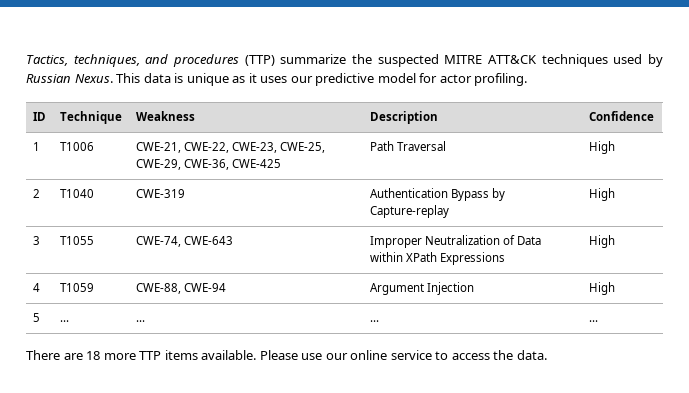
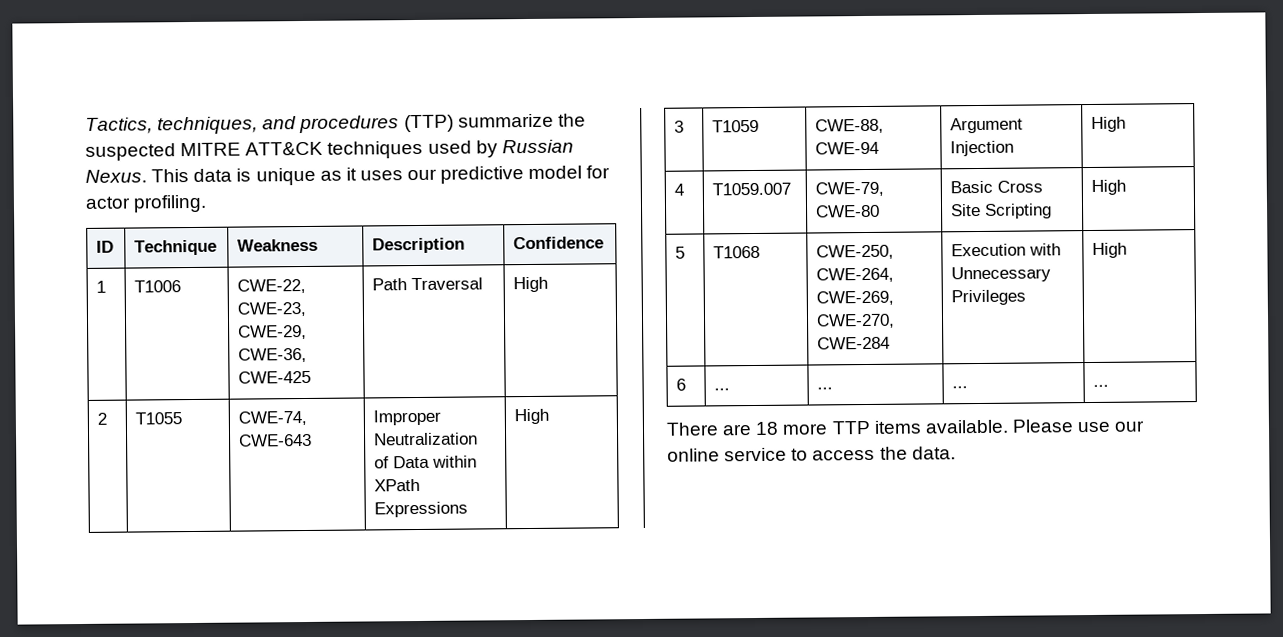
[135,142,181,153] CWE-21, -> (182, 286) none
[279,142,325,153] CWE-25, -> (307, 309) none
[59,189,94,198] [135,189,185,198] [369,188,505,201] [369,205,449,218] [588,188,615,201] [32,236,40,245] | T1040 | CWE-319 | Authentication Bypass by Capture-replay | High // 3 -> (108, 418) none
[32,283,40,292] 4 -> [674,120,685,133] 3
[32,313,40,322] 5 -> [674,183,685,196] [712,182,792,196] [815,181,885,197] [816,204,881,218] [950,180,1044,194] [950,203,1053,219] [1091,179,1127,195] [675,246,686,259] [713,245,761,259] [816,244,895,260] [816,267,895,283] [816,290,895,306] [816,313,896,329] [817,336,891,350] [951,243,1062,257] [951,266,1052,283] [951,289,1027,306] [1092,242,1128,258] [676,378,687,391] 4 | T1059.007 | CWE-79, CWE-80 | Basic Cross Site Scripting | High // 5 | T1068 | CWE-250, CWE-264, CWE-269, CWE-270, CWE-284 | Execution with Unnecessary Privileges | High // 6

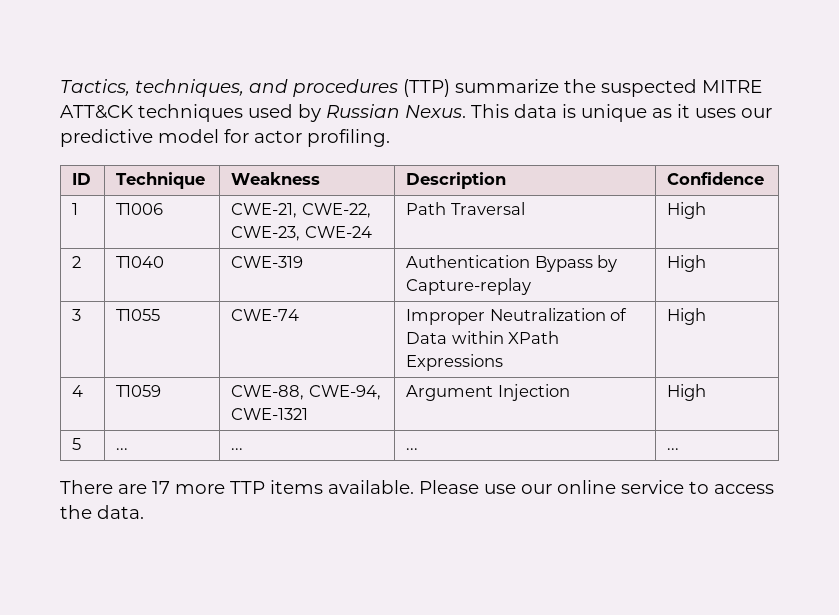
(182, 286) none -> [231,203,298,218] CWE-21,
[238,324,308,340] [238,347,308,363] [238,370,312,384] CWE-29, CWE-36, CWE-425 -> [304,226,372,238] CWE-24
(108, 418) none -> [116,256,165,268] [231,256,304,268] [406,255,618,272] [406,278,532,295] [667,255,707,272] [72,309,82,321] | T1040 | CWE-319 | Authentication Bypass by Capture-replay | High // 3
[238,410,308,426] [239,433,313,447] CWE-74, CWE-643 -> [231,309,300,321] CWE-74
[674,120,685,133] 3 -> [72,385,84,397] 4
[815,141,880,155] CWE-94 -> [308,385,381,400] [231,408,309,420] CWE-94, CWE-1321
[674,183,685,196] [712,182,792,196] [815,181,885,197] [816,204,881,218] [950,180,1044,194] [950,203,1053,219] [1091,179,1127,195] [675,246,686,259] [713,245,761,259] [816,244,895,260] [816,267,895,283] [816,290,895,306] [816,313,896,329] [817,336,891,350] [951,243,1062,257] [951,266,1052,283] [951,289,1027,306] [1092,242,1128,258] [676,378,687,391] 4 | T1059.007 | CWE-79, CWE-80 | Basic Cross Site Scripting | High // 5 | T1068 | CWE-250, CWE-264, CWE-269, CWE-270, CWE-284 | Execution with Unnecessary Privileges | High // 6 -> [72,438,82,450] 5
[755,421,780,435] 18 -> [152,481,170,494] 17

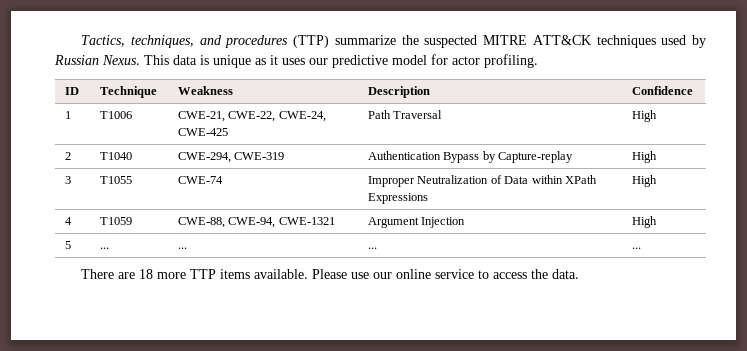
[231,226,372,241] CWE-23, CWE-24 -> [278,111,326,122] [178,128,229,136] CWE-24, CWE-425
(165, 262) none -> [178,152,232,163] CWE-294,
[152,481,170,494] 17 -> [139,269,154,279] 18

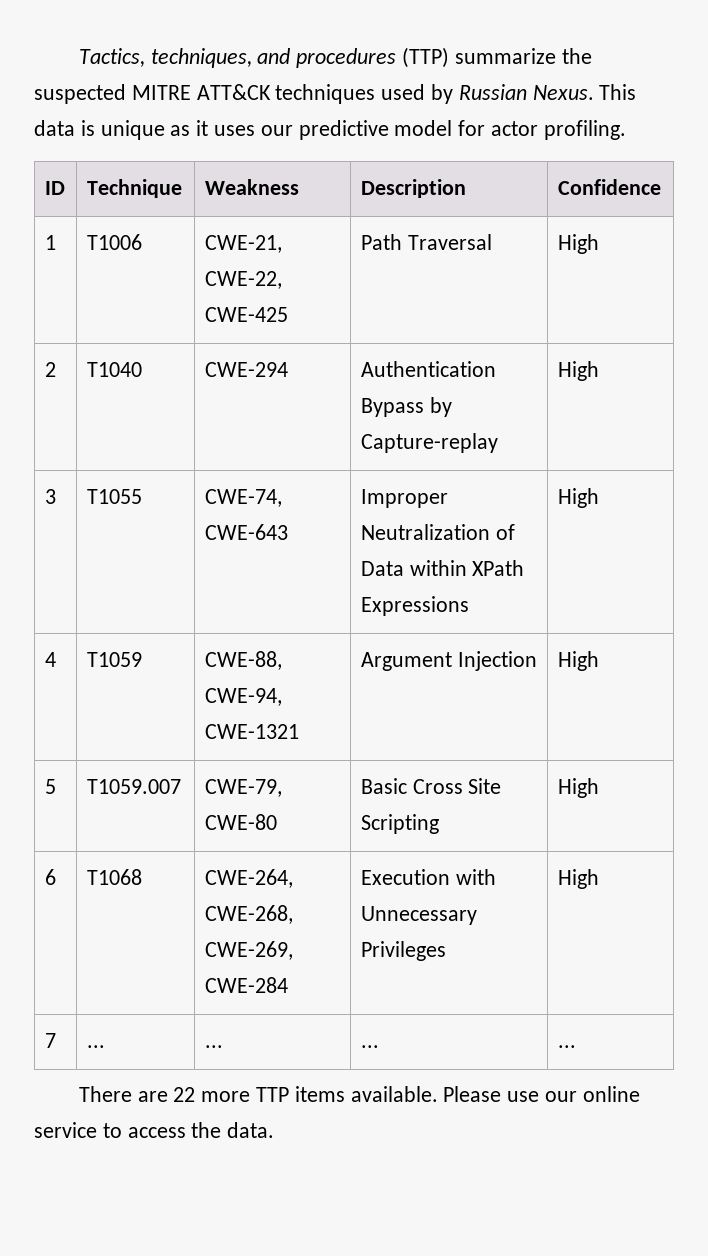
[278,111,326,122] CWE-24, -> (282, 280) none
[178,152,285,163] CWE-294, CWE-319 -> [204,362,288,377] CWE-294
[178,176,224,184] CWE-74 -> [204,489,282,507] [204,524,288,540] CWE-74, CWE-643
(72, 245) none -> [86,779,181,794] [204,779,282,797] [204,814,277,830] [360,778,502,794] [360,814,439,834] [557,778,599,798] [44,869,56,885] [86,869,142,885] [204,869,293,888] [204,905,293,924] [204,941,293,960] [204,977,288,993] [360,869,496,885] [360,906,477,925] [360,941,446,961] [557,869,599,889] [44,1033,56,1048] | T1059.007 | CWE-79, CWE-80 | Basic Cross Site Scripting | High // 6 | T1068 | CWE-264, CWE-268, CWE-269, CWE-284 | Execution with Unnecessary Privileges | High // 7
[139,269,154,279] 18 -> [173,1087,196,1102] 22

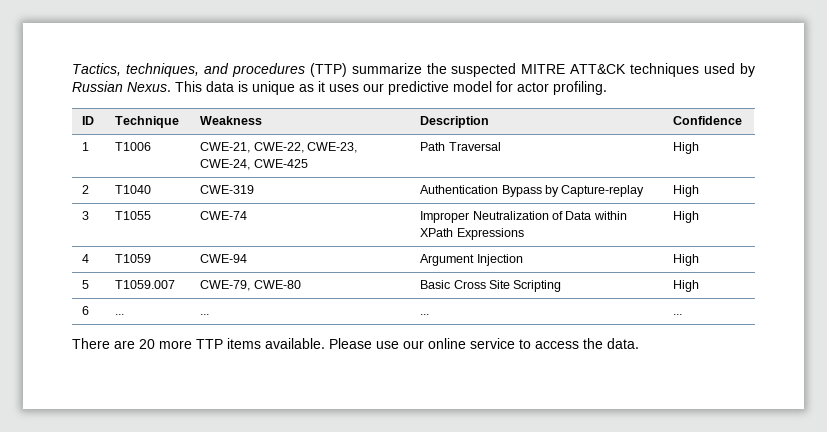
(282, 280) none -> [306,142,357,153] [200,159,251,170] CWE-23, CWE-24,
[204,362,288,377] CWE-294 -> [200,185,255,194] CWE-319
[204,489,282,507] [204,524,288,540] CWE-74, CWE-643 -> [200,211,248,220] CWE-74
[204,651,282,670] [204,688,282,706] [204,724,299,739] CWE-88, CWE-94, CWE-1321 -> [200,254,248,263] CWE-94
[86,869,142,885] [204,869,293,888] [204,905,293,924] [204,941,293,960] [204,977,288,993] [360,869,496,885] [360,906,477,925] [360,941,446,961] [557,869,599,889] [44,1033,56,1048] | T1068 | CWE-264, CWE-268, CWE-269, CWE-284 | Execution with Unnecessary Privileges | High // 7 -> (90, 310) none
[173,1087,196,1102] 22 -> [139,339,155,349] 20

